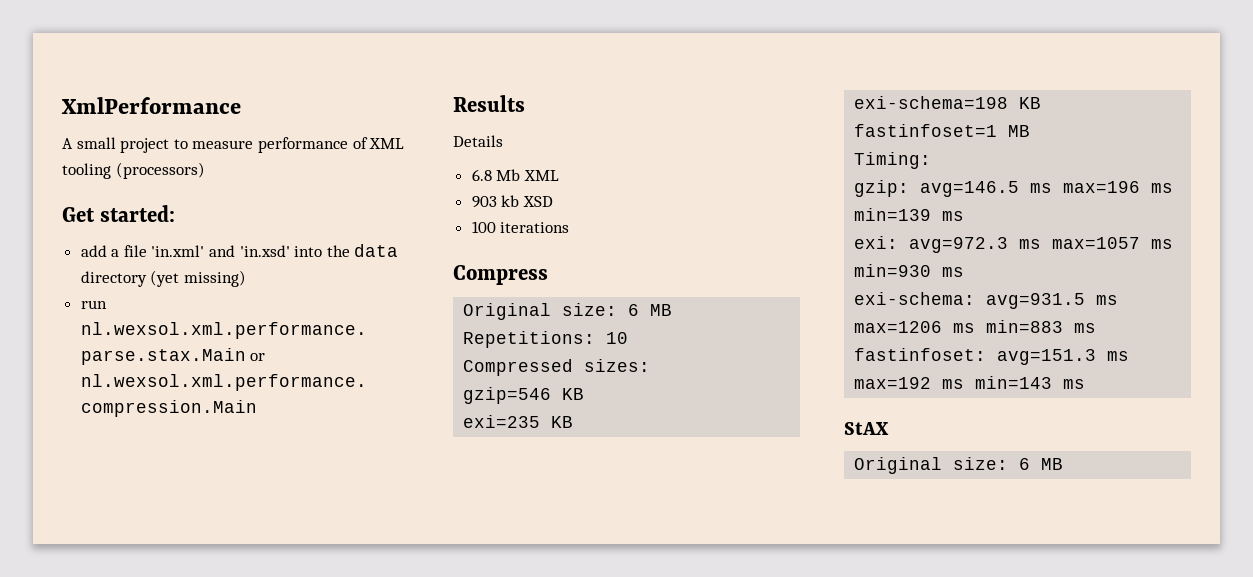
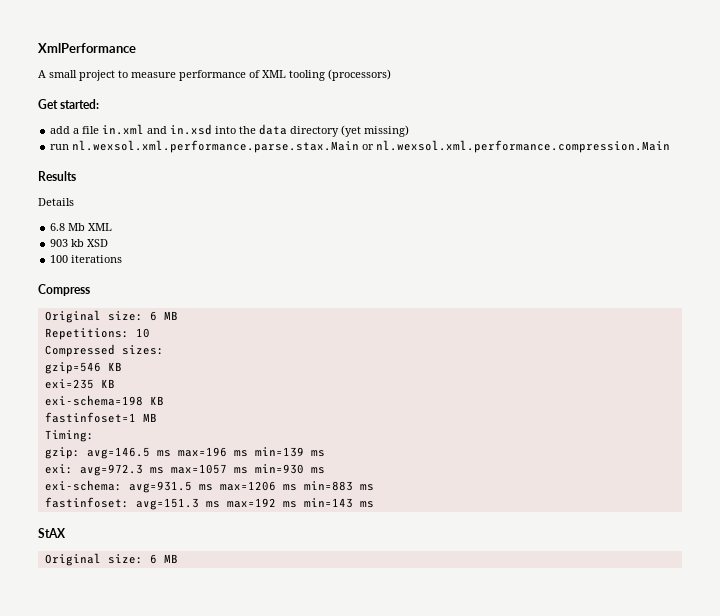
[151,245,290,257] 'in.xml' and 'in.xsd' -> [102,124,213,135] in.xml and in.xsd

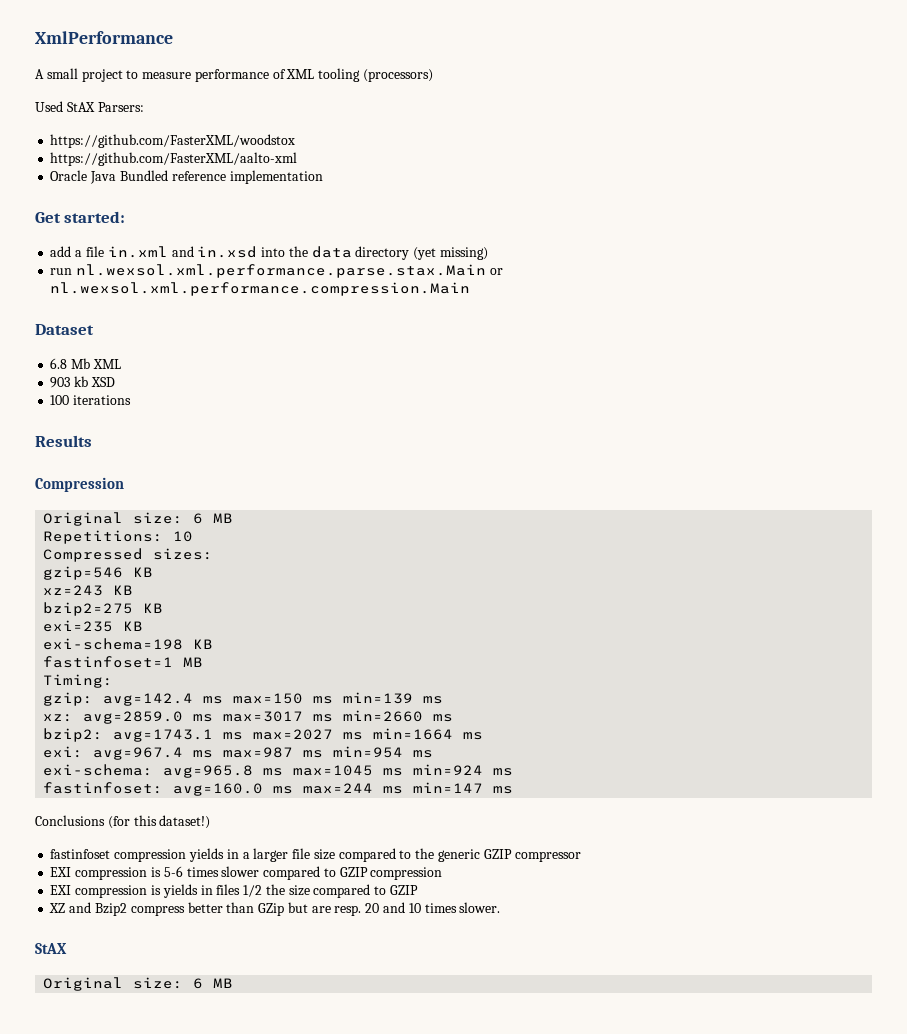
(391, 75) none -> [35,101,144,112] [50,134,296,148] [50,152,298,166] [50,170,323,184] // Used StAX Parsers: // https://github.com/FasterXML/woodstox // https://github.com/FasterXML/aalto-xml // Oracle Java Bundled reference implementation
[38,171,76,181] [38,198,74,206] Results // Details -> [35,324,94,335] Dataset
[38,284,90,296] Compress -> [35,435,92,447] [35,477,124,492] Results // Compression
(122, 366) none -> [43,585,134,596] [43,602,164,616] // xz=243 KB // bzip2=275 KB
[86,447,227,459] avg=146.5 ms max=196 -> [103,693,304,706] avg=142.4 ms max=150
[44,464,325,476] [44,480,374,493] [44,497,374,510] exi: avg=972.3 ms max=1057 ms min=930 ms // exi-schema: avg=931.5 ms max=1206 ms min=883 ms // fastinfoset: avg=151.3 ms max=192 ms min=143 ms -> [43,710,454,724] [43,728,484,742] [43,746,434,760] [43,764,514,778] [43,782,514,796] [35,815,211,829] [50,848,581,862] [50,866,443,880] [50,884,418,898] [49,902,501,916] xz: avg=2859.0 ms max=3017 ms min=2660 ms // bzip2: avg=1743.1 ms max=2027 ms min=1664 ms // exi: avg=967.4 ms max=987 ms min=954 ms // exi-schema: avg=965.8 ms max=1045 ms min=924 ms // fastinfoset: avg=160.0 ms max=244 ms min=147 ms // Conclusions (for this dataset!) // fastinfoset compression yields in a larger file size compared to the generic GZIP compressor // EXI compression is 5-6 times slower compared to GZIP compression // EXI compression is yields in files 1/2 the size compared to GZIP // XZ and Bzip2 compress better than GZip but are resp. 20 and 10 times slower.

